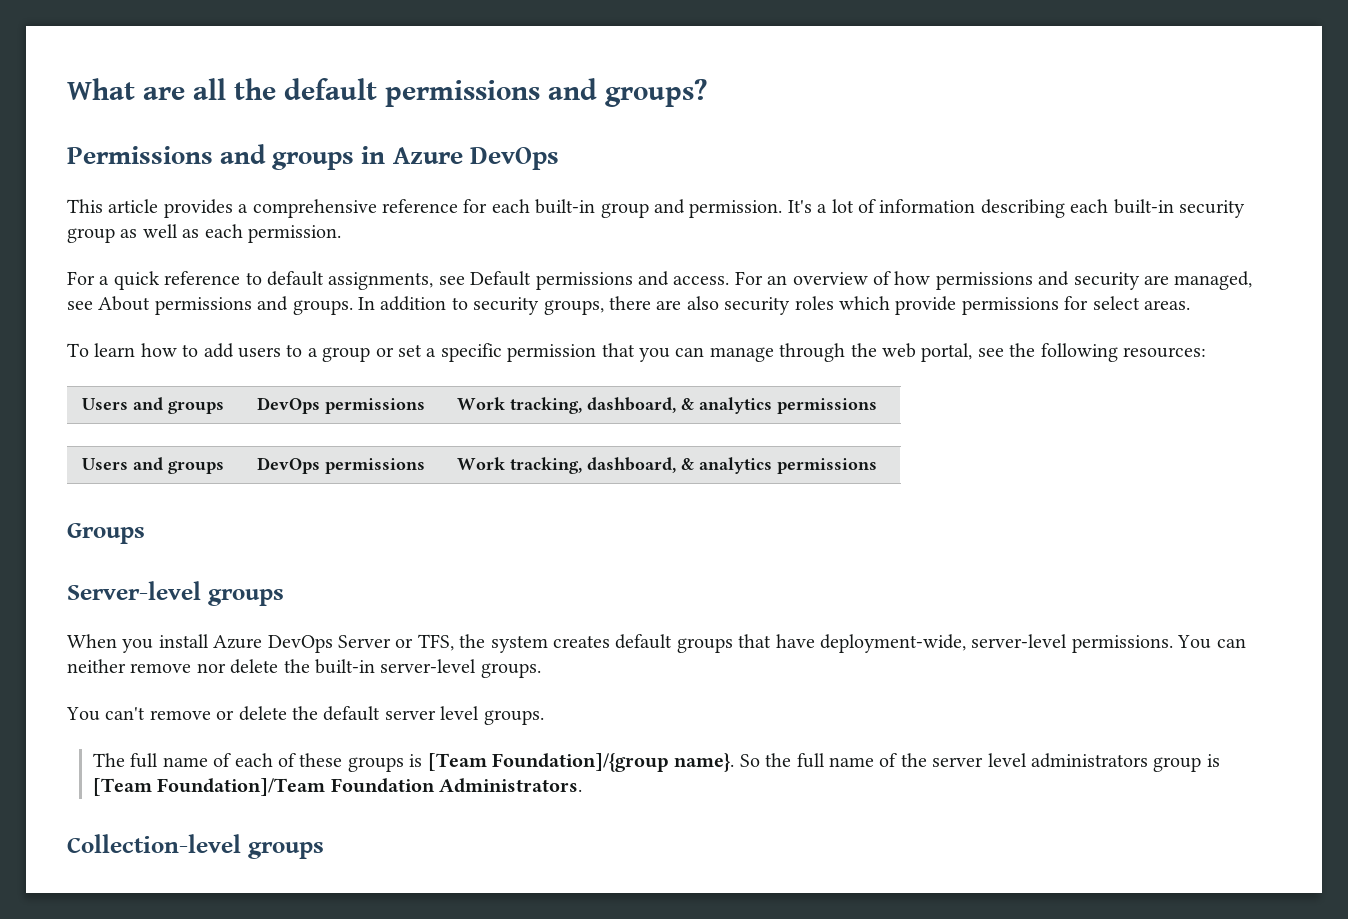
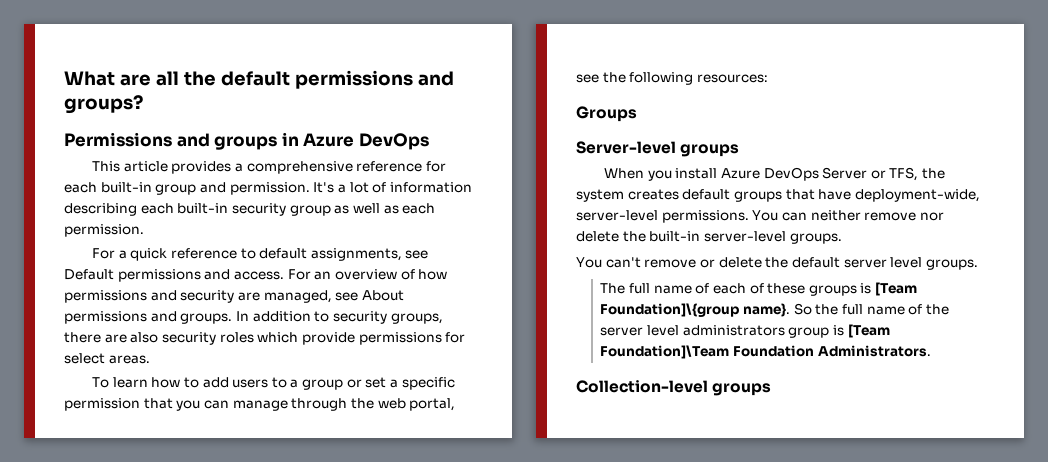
[82,397,225,414] [257,397,426,414] [457,397,878,414] [82,457,225,474] [257,457,426,474] [457,457,878,474] // Users and groups | DevOps permissions | Work tracking, dashboard, & analytics permissions // Users and groups | DevOps permissions | Work tracking, dashboard, & analytics permissions -> (768, 78) none
[492,753,670,772] Foundation]/{group -> [600,303,740,317] Foundation]\{group
[157,778,326,796] Foundation]/Team -> [600,345,730,359] Foundation]\Team

